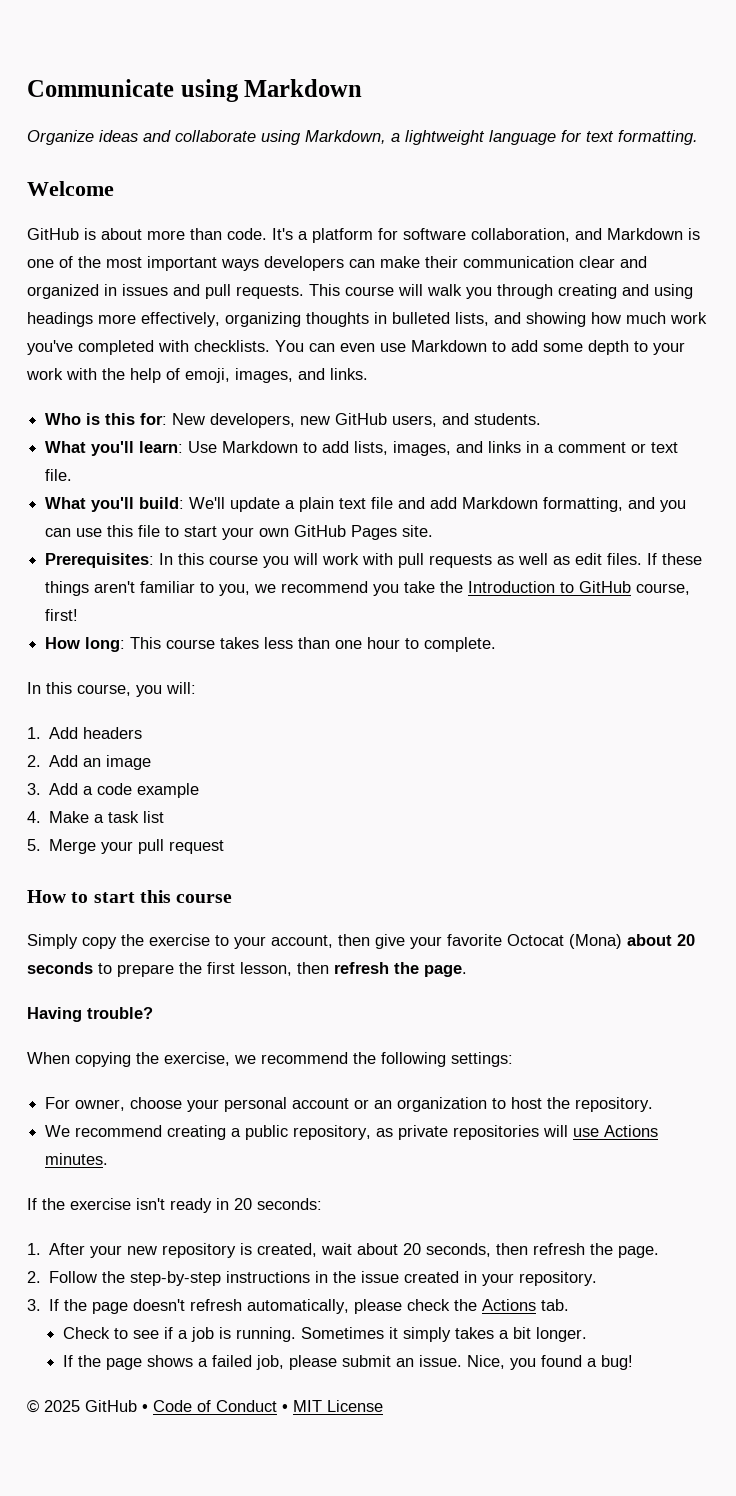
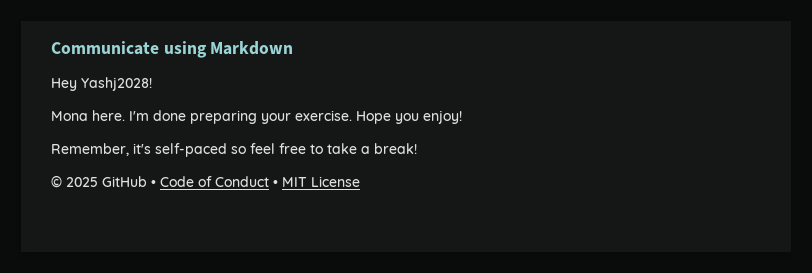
[27,130,698,145] [27,181,114,196] [27,228,700,243] [27,256,647,271] [27,284,693,299] [27,312,707,327] [27,340,685,355] [26,368,368,383] [45,413,542,428] [45,441,679,456] [45,469,73,481] [45,497,687,512] [45,525,434,540] [45,553,703,568] [45,581,691,596] [45,609,79,621] [45,637,497,652] [27,682,196,697] [27,727,143,739] [27,755,152,770] [27,783,200,798] [27,811,165,823] [27,839,225,854] [27,890,233,903] [27,934,695,949] [27,962,467,977] [27,1007,153,1022] [27,1052,513,1067] [45,1097,654,1112] [45,1125,659,1140] [45,1153,109,1165] [27,1198,322,1213] [27,1243,660,1258] [27,1271,598,1286] [27,1299,570,1314] [63,1327,588,1342] [63,1355,634,1370] Organize ideas and collaborate using Markdown, a lightweight language for text formatting. // Welcome // GitHub is about more than code. It's a platform for software collaboration, and Markdown is one of the most important ways developers can make their communication clear and organized in issues and pull requests. This course will walk you through creating and using headings more effectively, organizing thoughts in bulleted lists, and showing how much work you've completed with checklists. You can even use Markdown to add some depth to your work with the help of emoji, images, and links. // Who is this for: New developers, new GitHub users, and students. // What you'll learn: Use Markdown to add lists, images, and links in a comment or text file. // What you'll build: We'll update a plain text file and add Markdown formatting, and you can use this file to start your own GitHub Pages site. // Prerequisites: In this course you will work with pull requests as well as edit files. If these things aren't familiar to you, we recommend you take the Introduction to GitHub course, first! // How long: This course takes less than one hour to complete. // In this course, you will: // 1. Add headers // 2. Add an image // 3. Add a code example // 4. Make a task list // 5. Merge your pull request // How to start this course // Simply copy the exercise to your account, then give your favorite Octocat (Mona) about 20 seconds to prepare the first lesson, then refresh the page. // Having trouble? // When copying the exercise, we recommend the following settings: // For owner, choose your personal account or an organization to host the repository. // We recommend creating a public repository, as private repositories will use Actions minutes. // If the exercise isn't ready in 20 seconds: // 1. After your new repository is created, wait about 20 seconds, then refresh the page. // 2. Follow the step-by-step instructions in the issue created in your repository. // 3. If the page doesn't refresh automatically, please check the Actions tab. // Check to see if a job is running. Sometimes it simply takes a bit longer. // If the page shows a failed job, please submit an issue. Nice, you found a bug! -> [51,77,152,91] [51,110,462,124] [51,143,417,157] Hey Yashj2028! // Mona here. I'm done preparing your exercise. Hope you enjoy! // Remember, it's self-paced so feel free to take a break!

